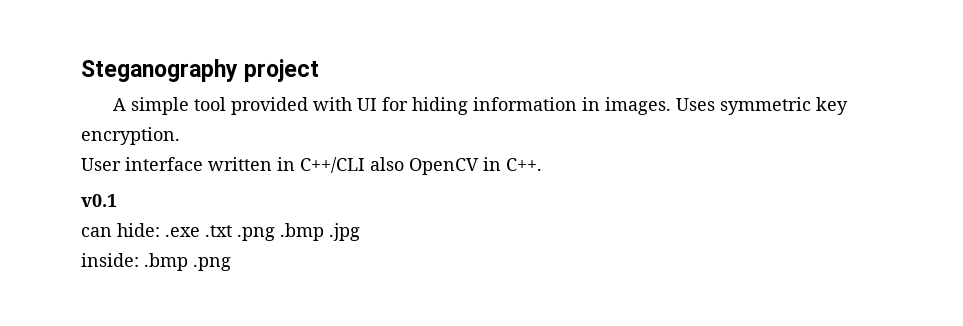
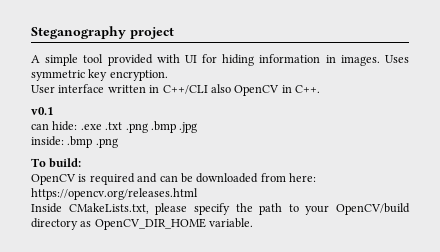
(231, 264) none -> [31,158,82,168] [31,173,316,185] [31,188,198,200] [31,203,410,215] [31,218,254,230] // To build: // OpenCV is required and can be downloaded from here: https://opencv.org/releases.html // Inside CMakeLists.txt, please specify the path to your OpenCV/build directory as OpenCV_DIR_HOME variable.

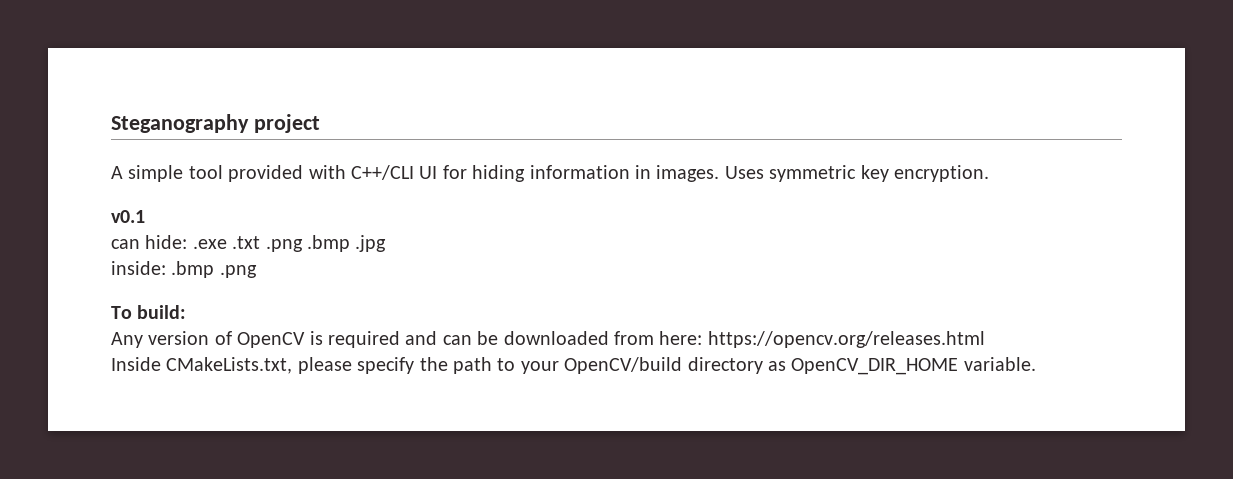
(180, 58) none -> [351,165,414,180] C++/CLI
[31,84,320,96] // User interface written in C++/CLI also OpenCV in C++. -> (989, 173) none
(82, 163) none -> [111,331,232,348] Any version of

